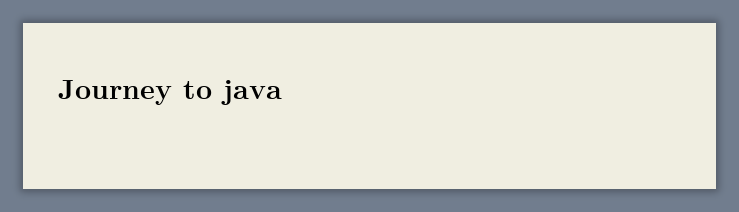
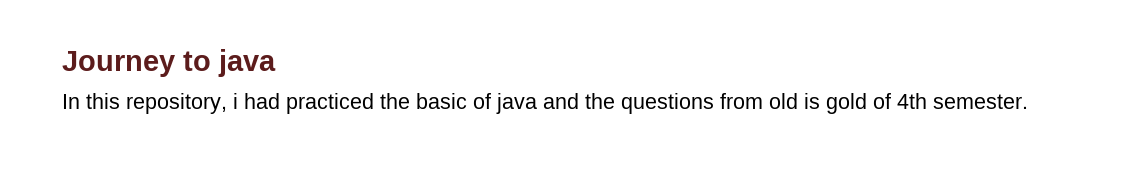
(282, 92) none -> [62,93,1028,114] // In this repository, i had practiced the basic of java and the questions from old is gold of 4th semester.

